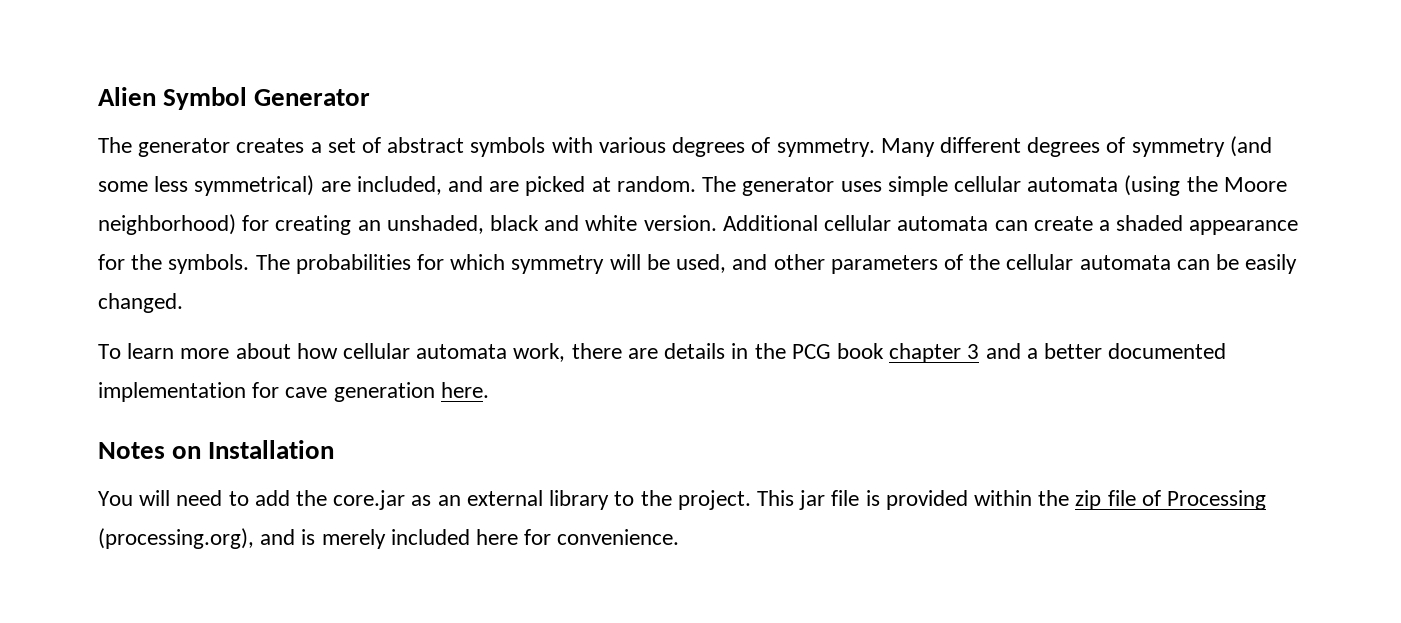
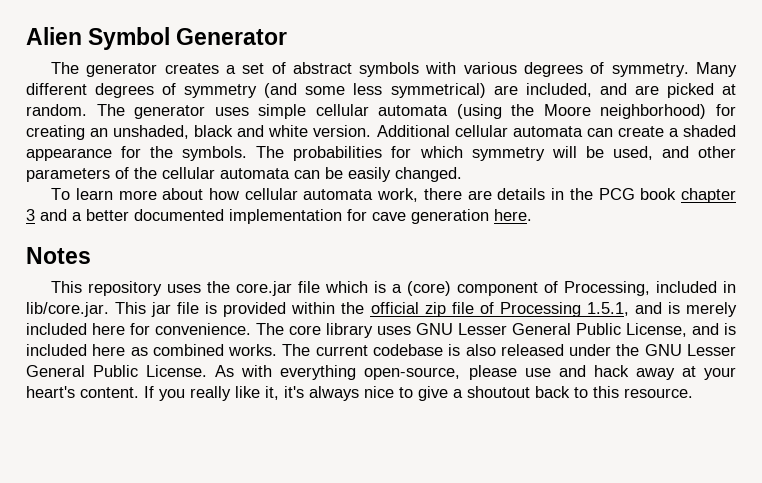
[172,440,335,459] [98,490,751,510] on Installation // You will need to add the core.jar as an external library to the project. -> [51,281,736,296] [26,302,109,317] // This repository uses the core.jar file which is a (core) component of Processing, included in lib/core.jar.
(1070, 498) none -> [370,302,419,314] official
[98,528,254,549] (processing.org), -> [586,302,629,316] 1.5.1,
(680, 537) none -> [256,323,736,338] [26,344,737,356] [26,365,737,380] [26,386,693,401] The core library uses GNU Lesser General Public License, and is included here as combined works. The current codebase is also released under the GNU Lesser General Public License. As with everything open-source, please use and hack away at your heart's content. If you really like it, it's always nice to give a shoutout back to this resource.

